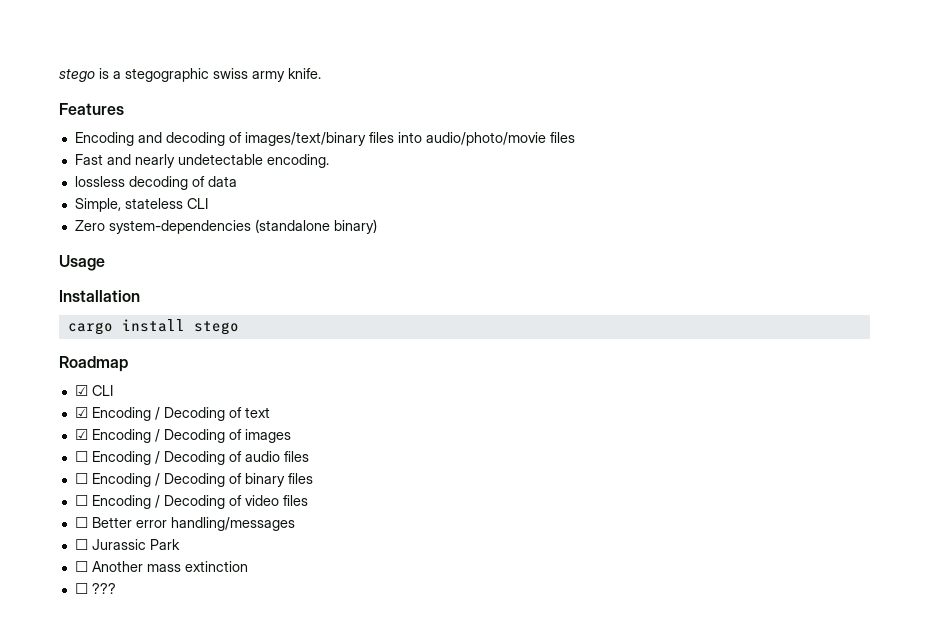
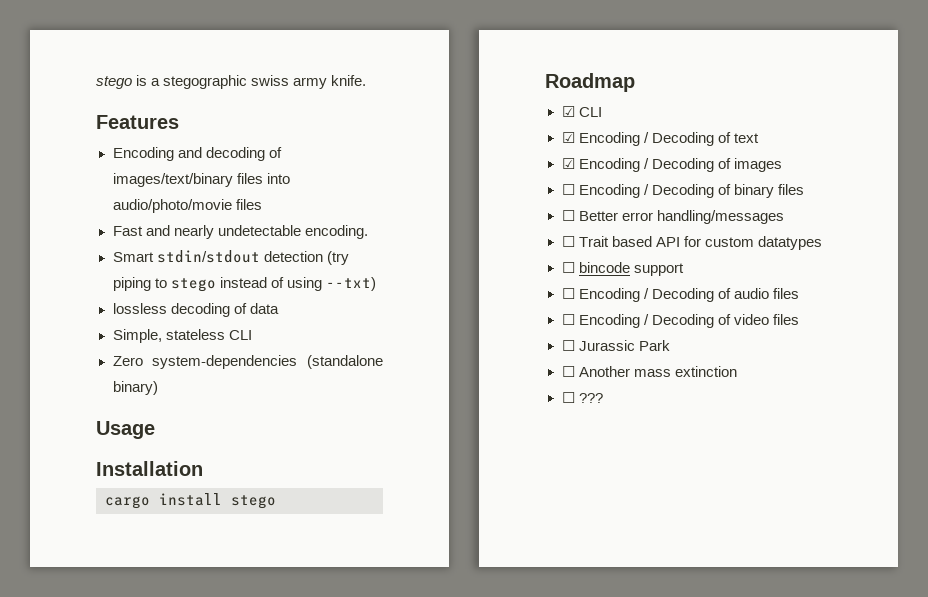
(329, 161) none -> [112,250,349,265] [112,277,376,292] // Smart stdin/stdout detection (try piping to stego instead of using --txt)
[244,451,309,462] [74,473,285,487] audio files // ☐ Encoding / Decoding of binary -> [733,184,804,198] [561,210,784,224] [561,236,822,250] [561,262,684,276] [561,288,769,302] binary files // ☐ Better error handling/messages // ☐ Trait based API for custom datatypes // ☐ bincode support // ☐ Encoding / Decoding of audio
[74,517,295,531] // ☐ Better error handling/messages -> (799, 319) none

